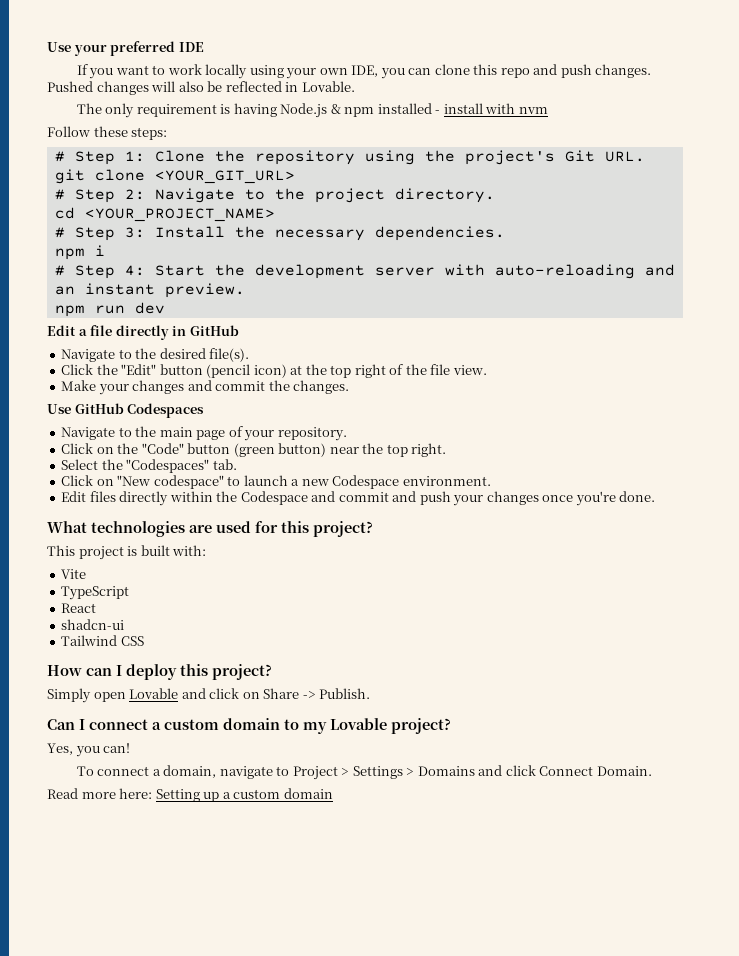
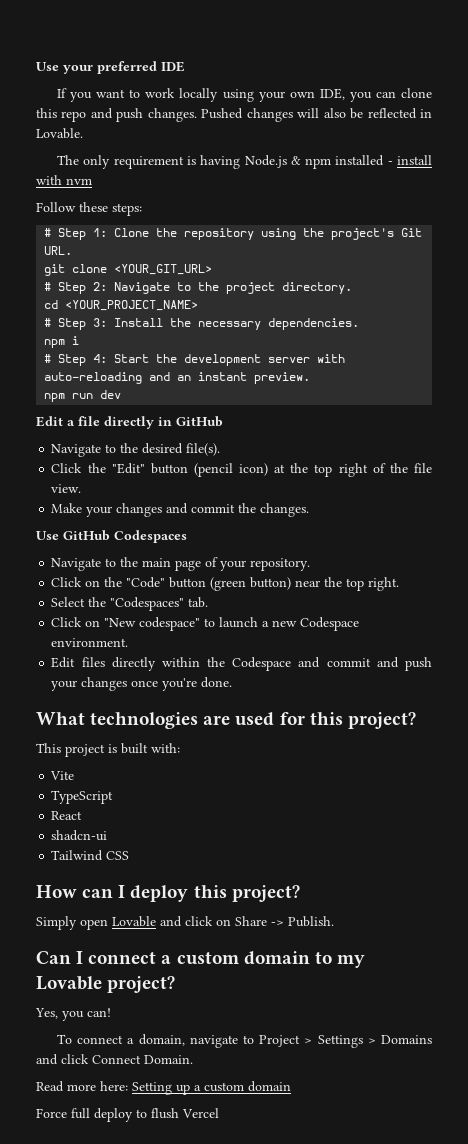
(333, 793) none -> [36,1108,219,1122] // Force full deploy to flush Vercel

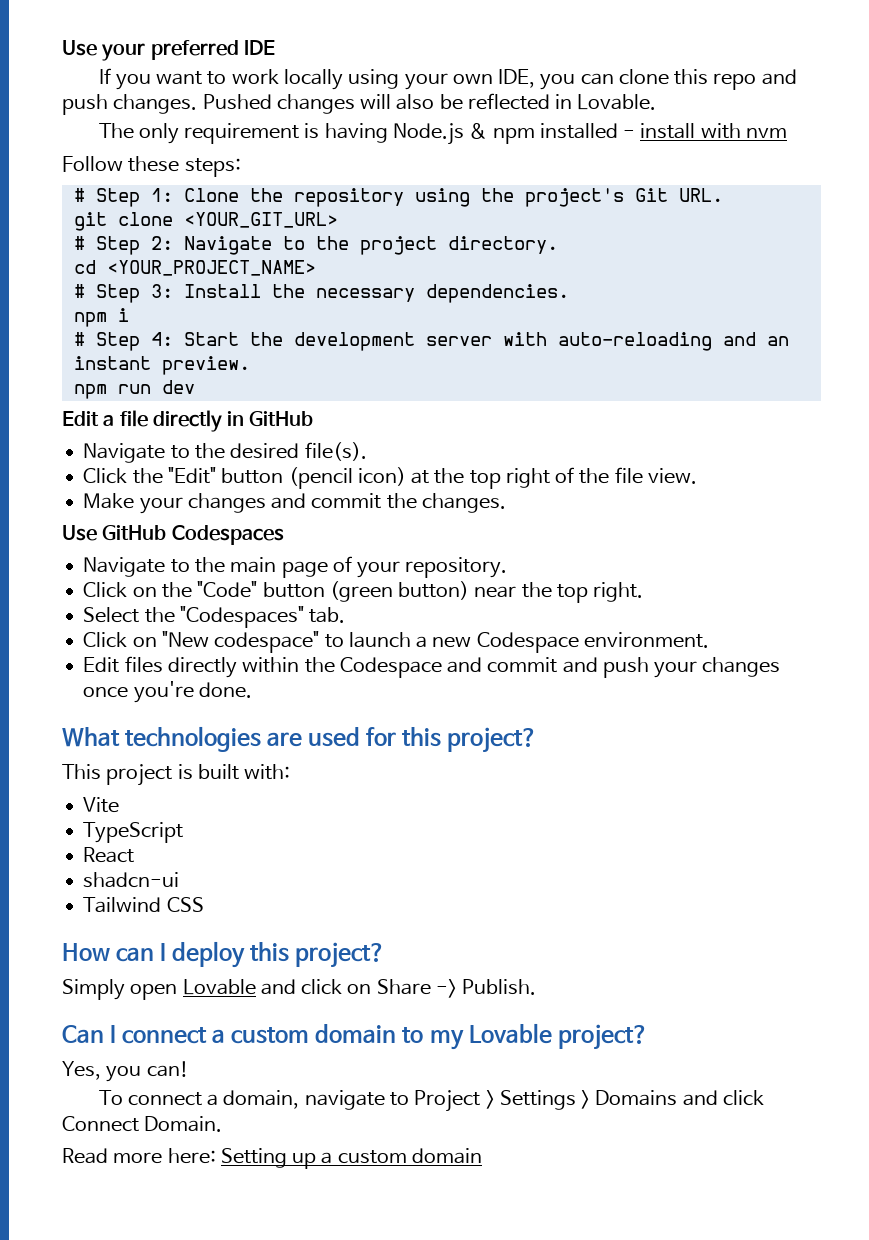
[36,1108,219,1122] // Force full deploy to flush Vercel -> (482, 1156) none

